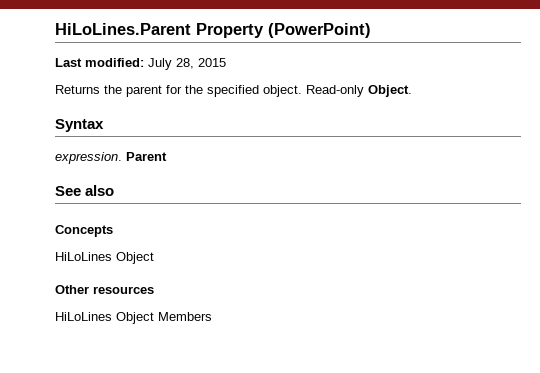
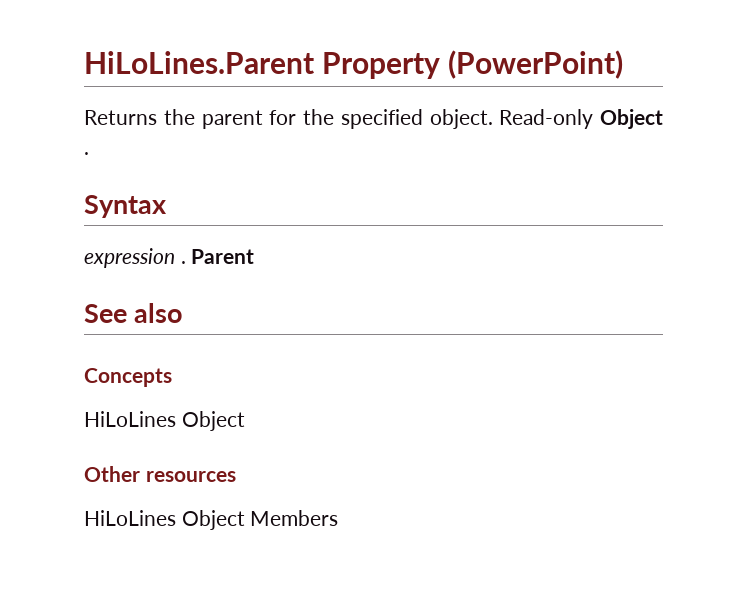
[55,58,226,70] // Last modified: July 28, 2015 -> (623, 64) none
[368,85,412,97] Object. -> [600,109,663,129] [84,152,89,155] Object .
[55,152,122,164] expression. -> [84,248,186,268] expression .

